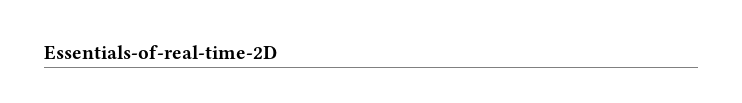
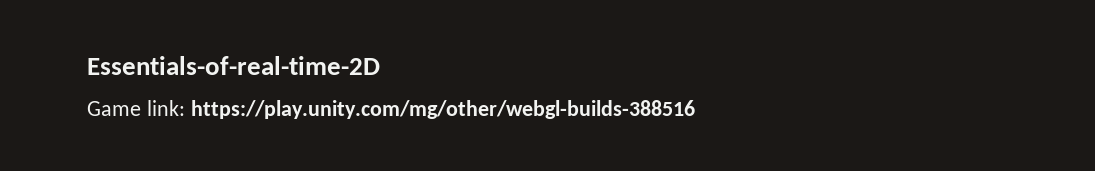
(277, 52) none -> [87,100,695,119] // Game link: https://play.unity.com/mg/other/webgl-builds-388516

